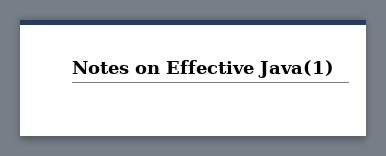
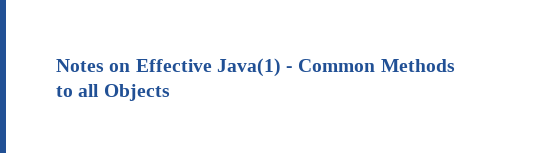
(334, 69) none -> [286,59,455,72] [56,84,170,101] - Common Methods to all Objects

